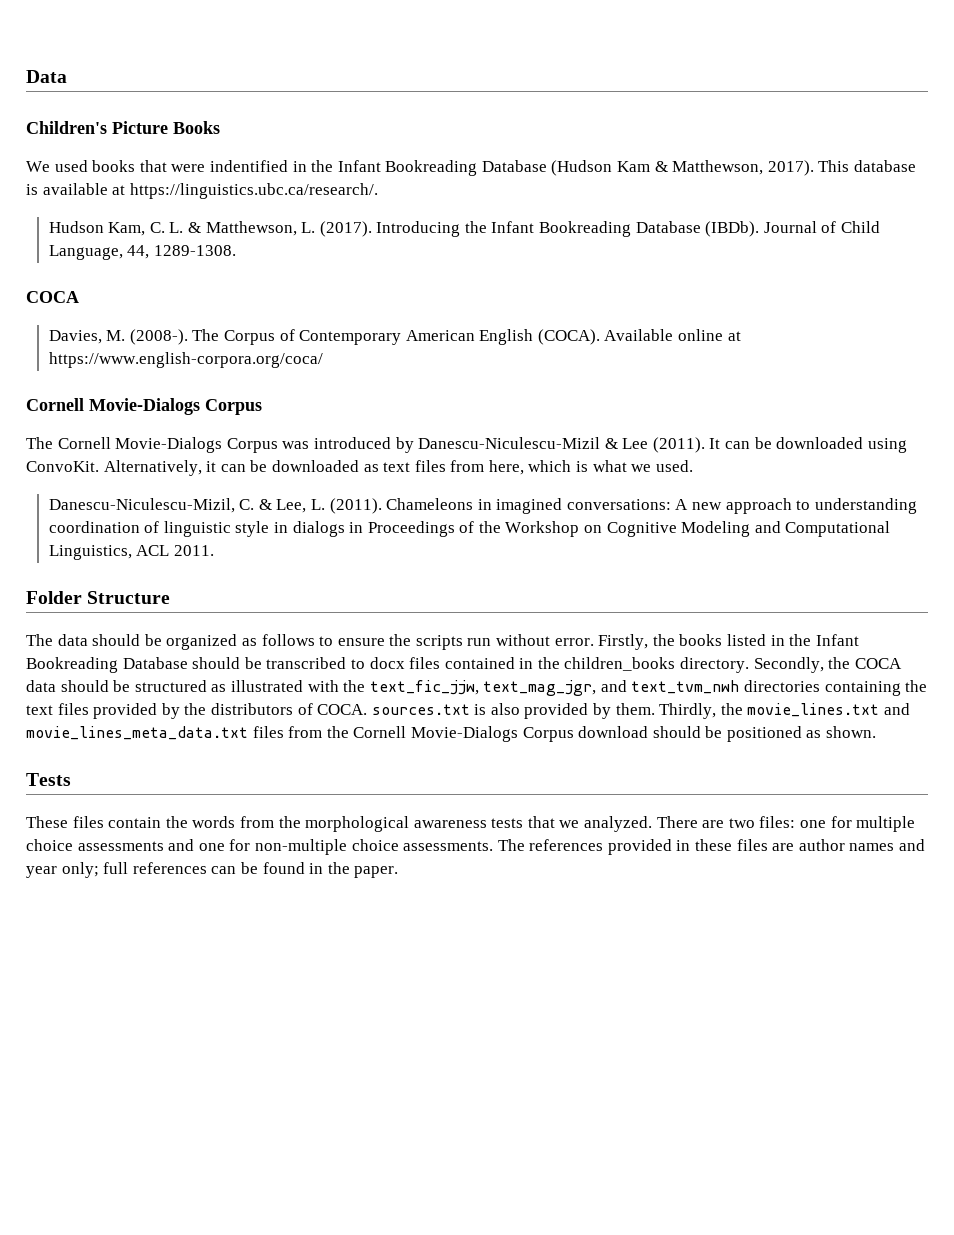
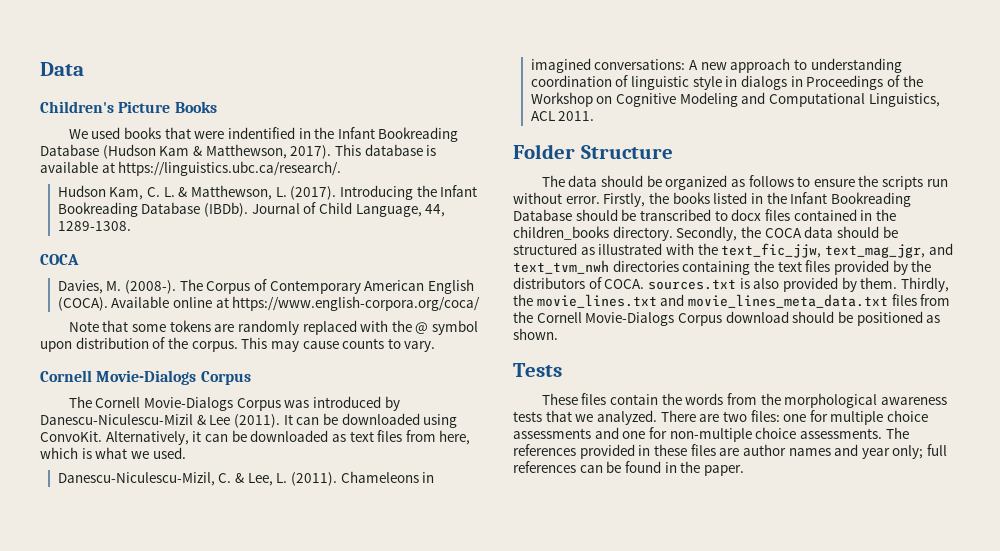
(323, 360) none -> [68,320,479,335] [40,337,436,352] // Note that some tokens are randomly replaced with the @ symbol upon distribution of the corpus. This may cause counts to vary.

